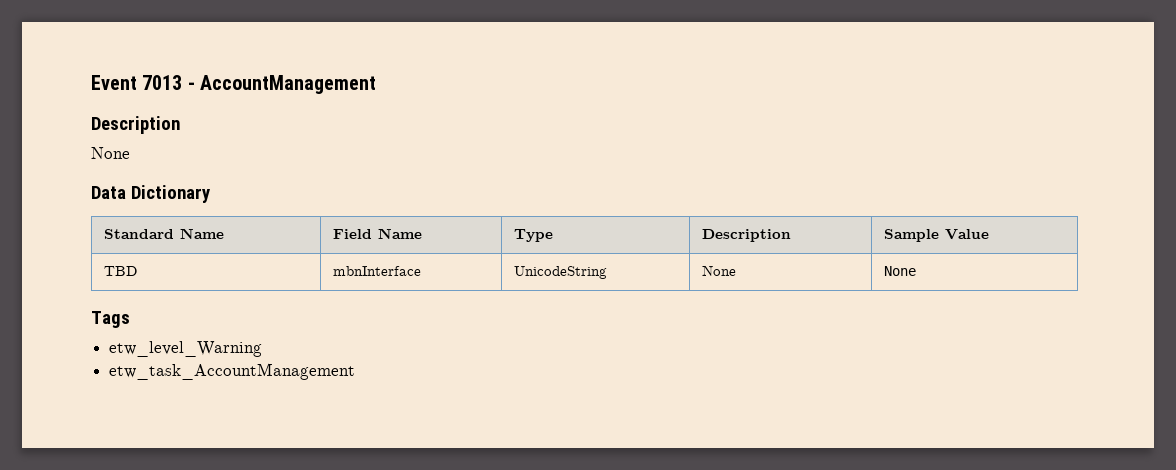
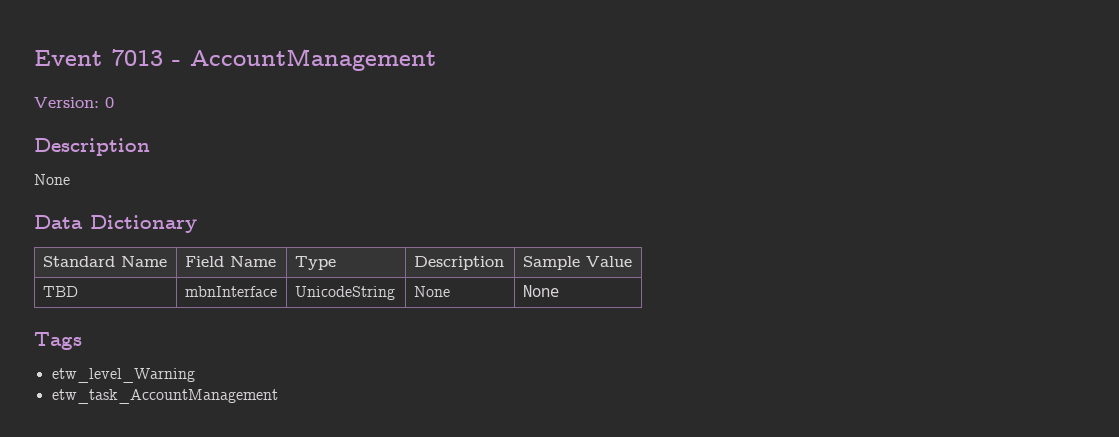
(377, 84) none -> [34,97,114,108] // Version: 0

